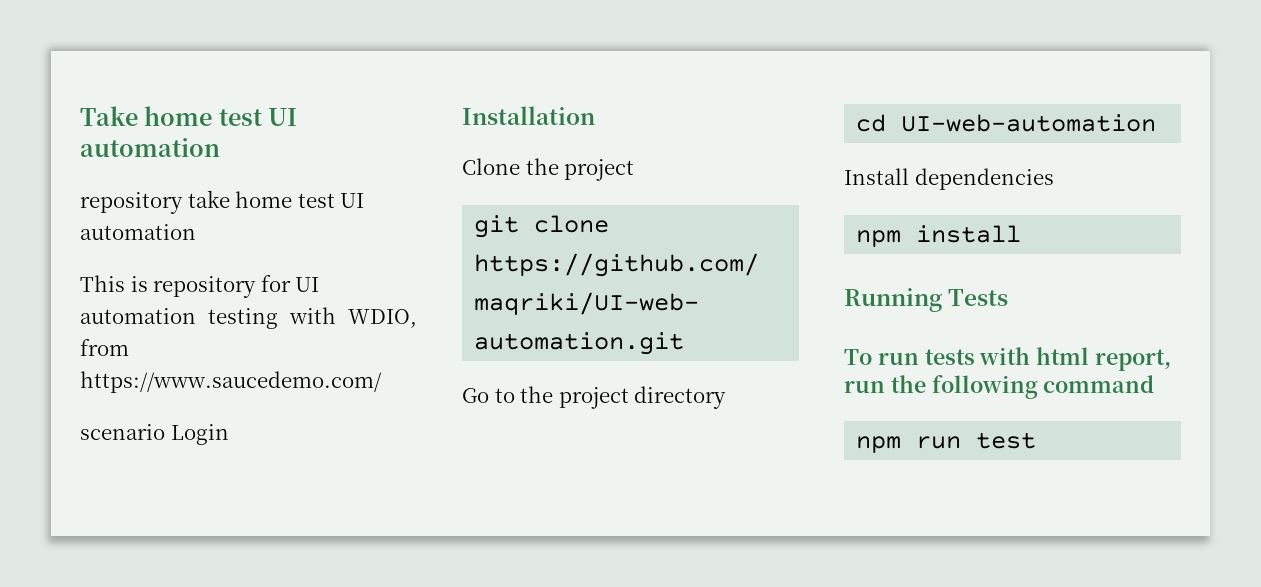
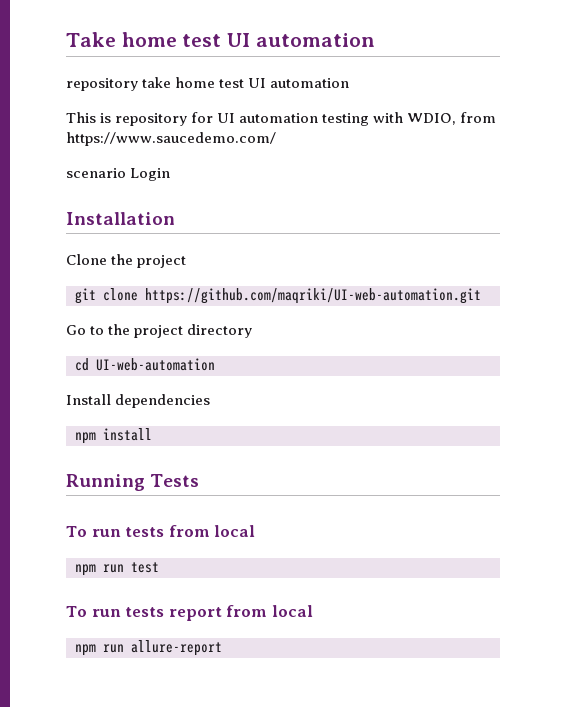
[979,347,1172,371] [844,375,1155,399] [856,432,1037,453] with html report, run the following command // npm run test -> [168,525,256,537] [75,562,159,576] [66,605,313,621] [75,640,222,656] from local // npm run test // To run tests report from local // npm run allure-report

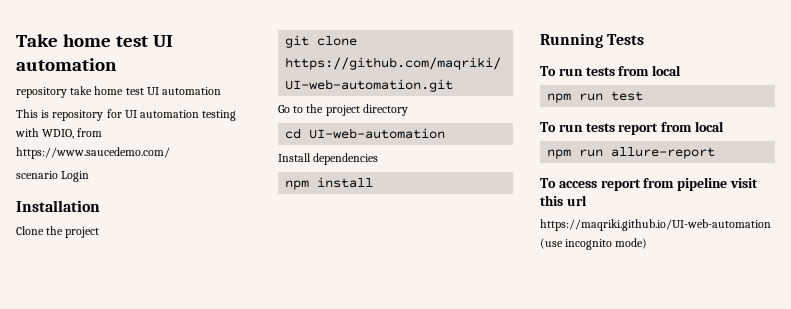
(222, 648) none -> [540,177,758,191] [540,195,587,206] [540,219,771,231] [540,238,648,250] // To access report from pipeline visit this url // https://maqriki.github.io/UI-web-automation (use incognito mode)

